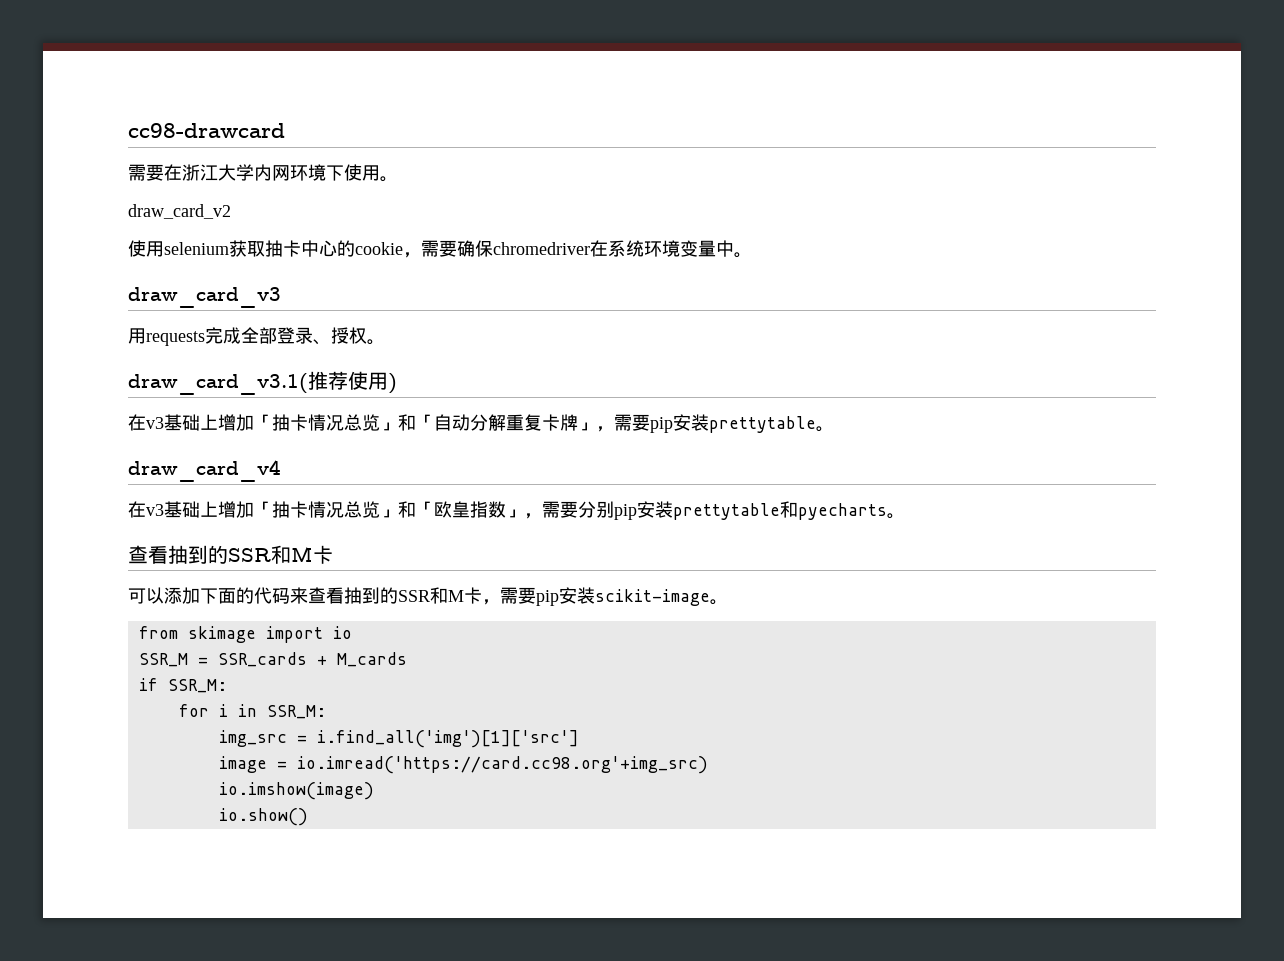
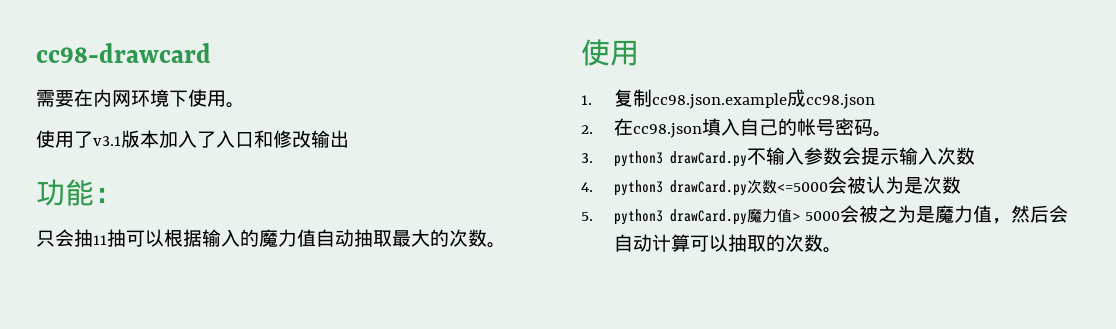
[182,164,254,181] 浙江大学 -> (93, 98) none
[128,204,231,219] [128,240,752,258] [128,287,281,308] [128,327,385,346] [128,371,397,395] [128,414,834,433] [128,460,281,482] [128,501,905,520] [128,545,333,564] [128,587,728,606] [138,626,352,643] [138,652,407,667] [138,678,227,693] [178,704,326,719] [218,730,579,748] [218,756,708,774] [218,782,374,800] [218,808,308,826] draw_card_v2 // 使用selenium获取抽卡中心的cookie，需要确保chromedriver在系统环境变量中。 // draw_card_v3 // 用requests完成全部登录、授权。 // draw_card_v3.1(推荐使用) // 在v3基础上增加「抽卡情况总览」和「自动分解重复卡牌」，需要pip安装prettytable。 // draw_card_v4 // 在v3基础上增加「抽卡情况总览」和「欧皇指数」，需要分别pip安装prettytable和pyecharts。 // 查看抽到的SSR和M卡 // 可以添加下面的代码来查看抽到的SSR和M卡，需要pip安装scikit-image。 // from skimage import io // SSR_M = SSR_cards + M_cards // if SSR_M: // for i in SSR_M: // img_src = i.find_all('img')[1]['src'] // image = io.imread('https://card.cc98.org'+img_src) // io.imshow(image) // io.show() -> [36,130,349,148] [36,179,123,206] [36,229,506,248] [581,39,639,66] [581,89,875,109] [581,118,892,138] [581,147,975,167] [581,176,961,196] [581,205,1068,225] [613,234,842,253] 使用了v3.1版本加入了入口和修改输出 // 功能： // 只会抽11抽可以根据输入的魔力值自动抽取最大的次数。 // 使用 // 1.复制cc98.json.example成cc98.json // 2.在cc98.json填入自己的帐号密码。 // 3. python3 drawCard.py不输入参数会提示输入次数 // 4. python3 drawCard.py次数<=5000会被认为是次数 // 5. python3 drawCard.py魔力值> 5000会被之为是魔力值，然后会自动计算可以抽取的次数。

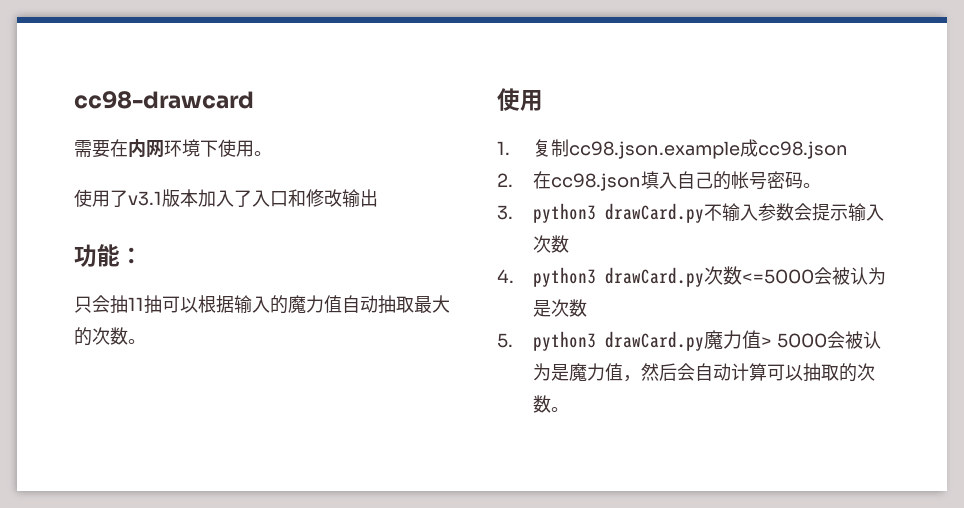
[877,205,897,223] 之 -> [862,331,881,349] 认

